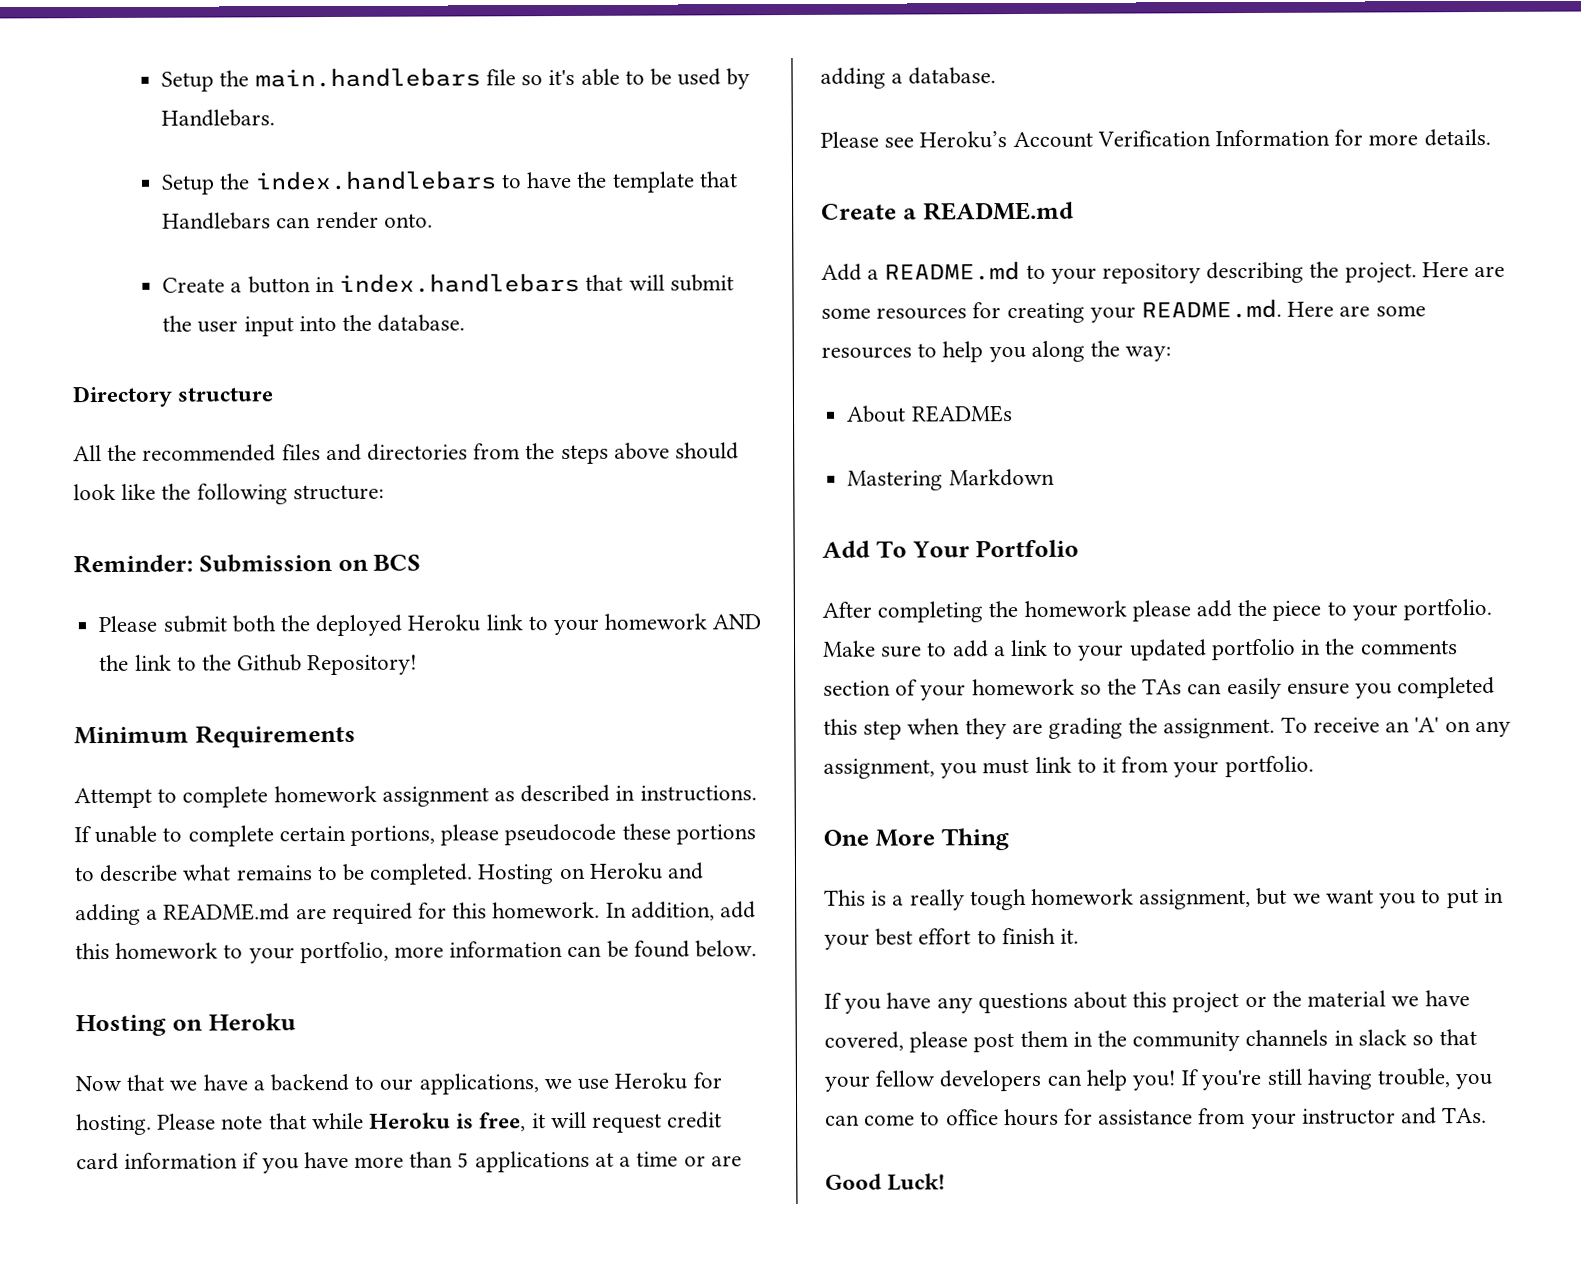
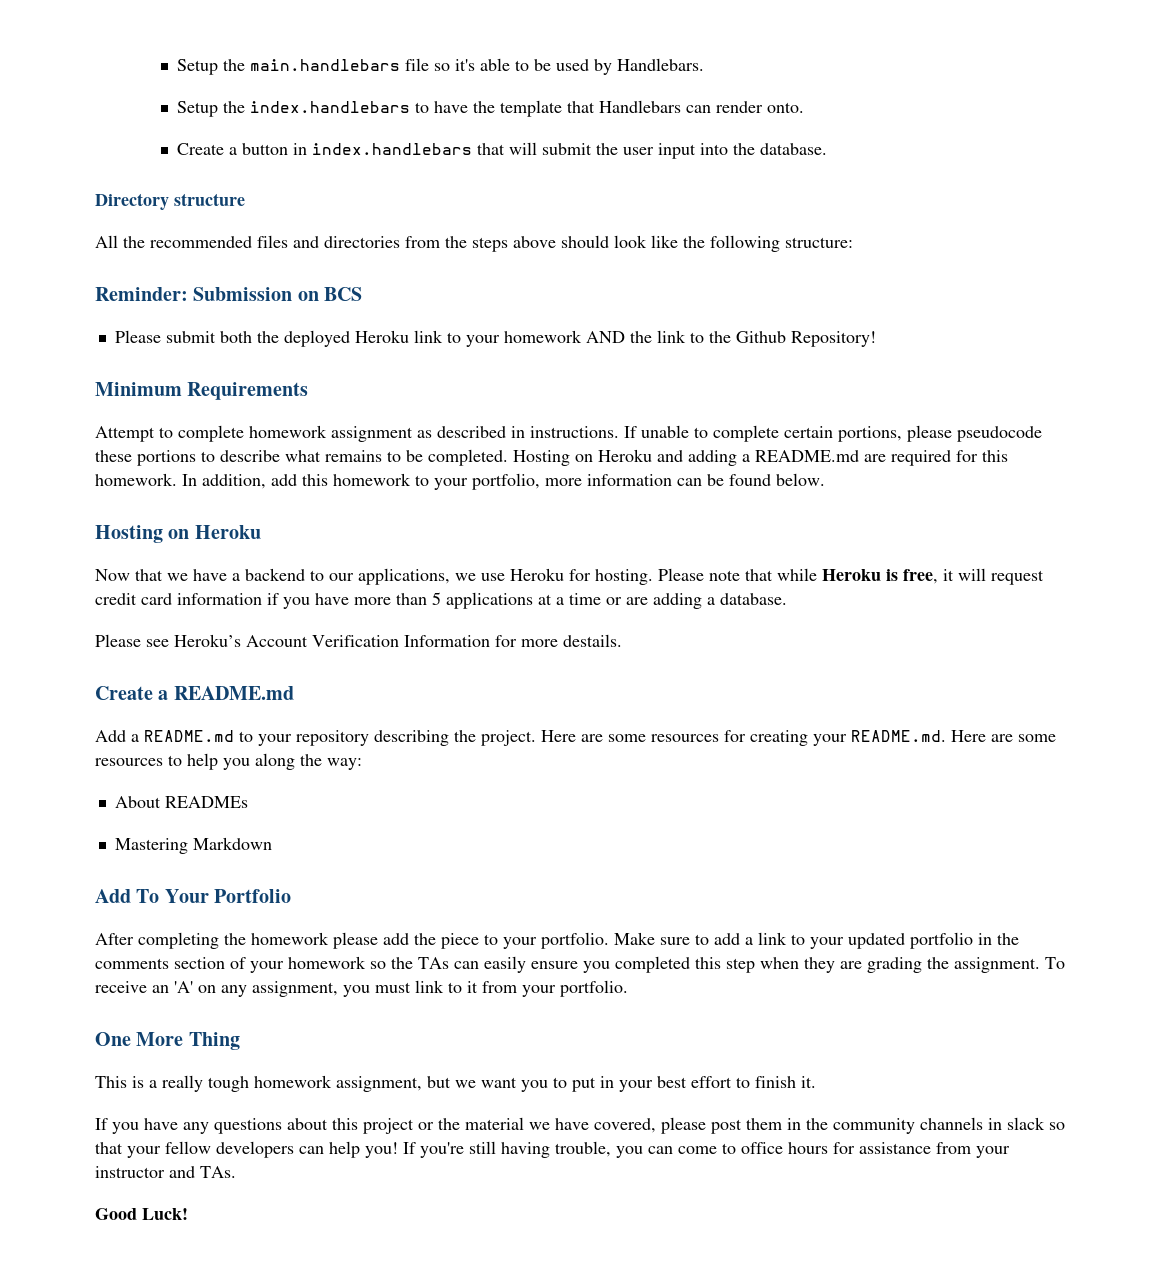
[1423,128,1491,147] details. -> [563,634,622,647] destails.

